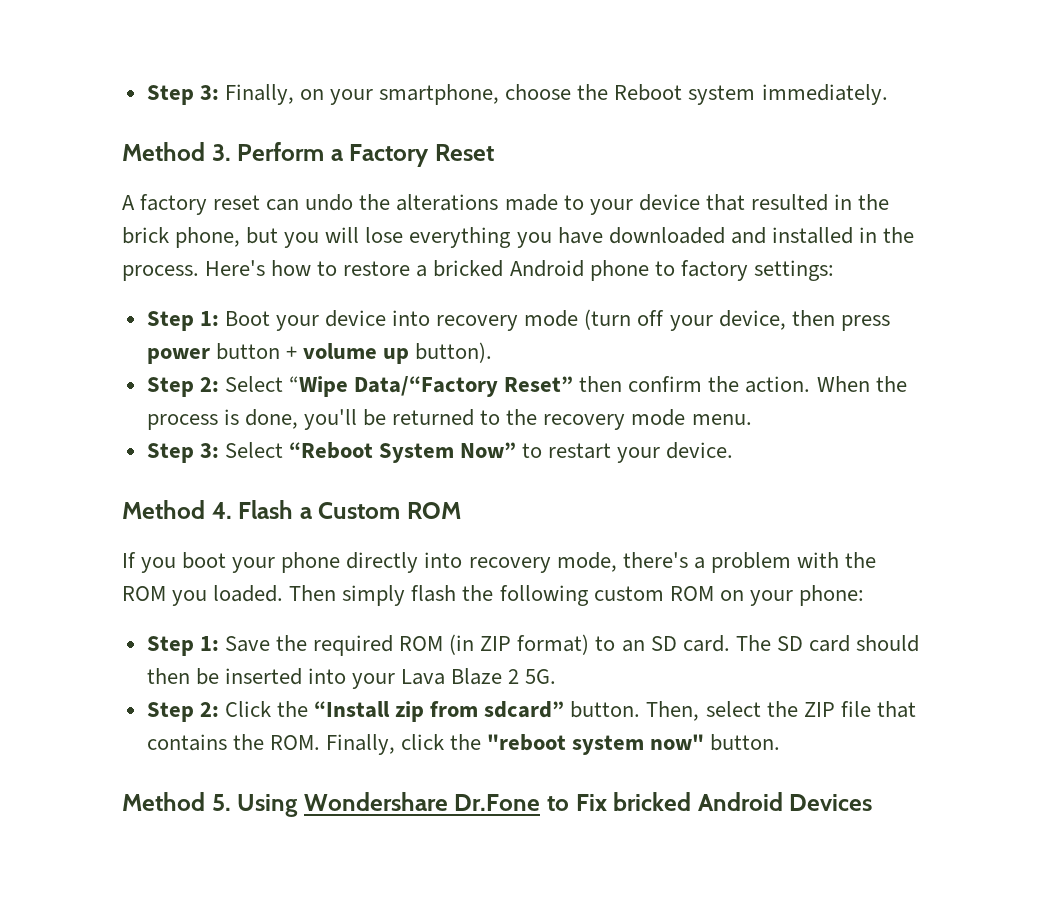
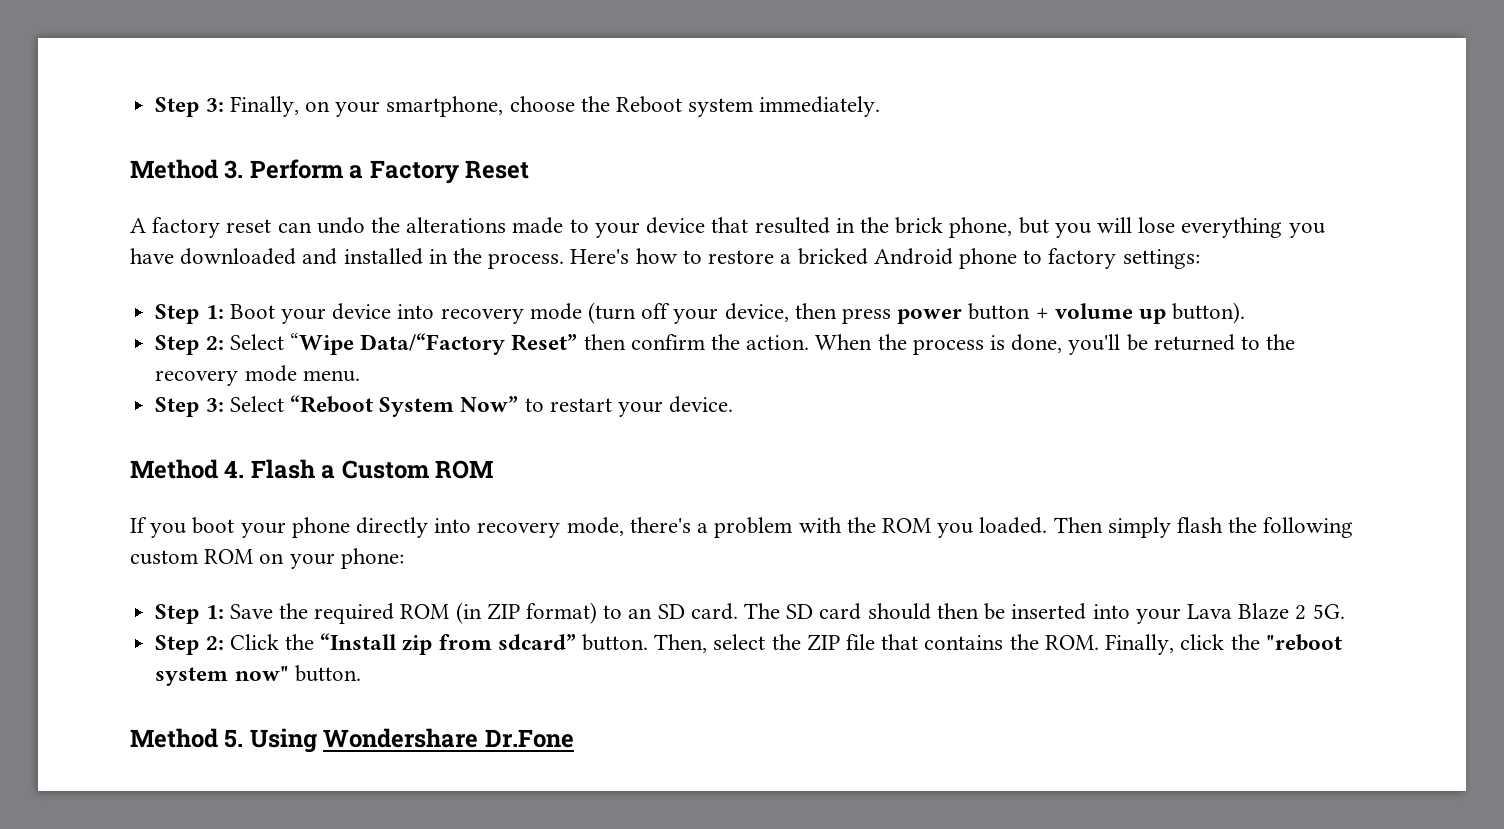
[547,792,873,811] to Fix bricked Android Devices -> (574, 738) none

